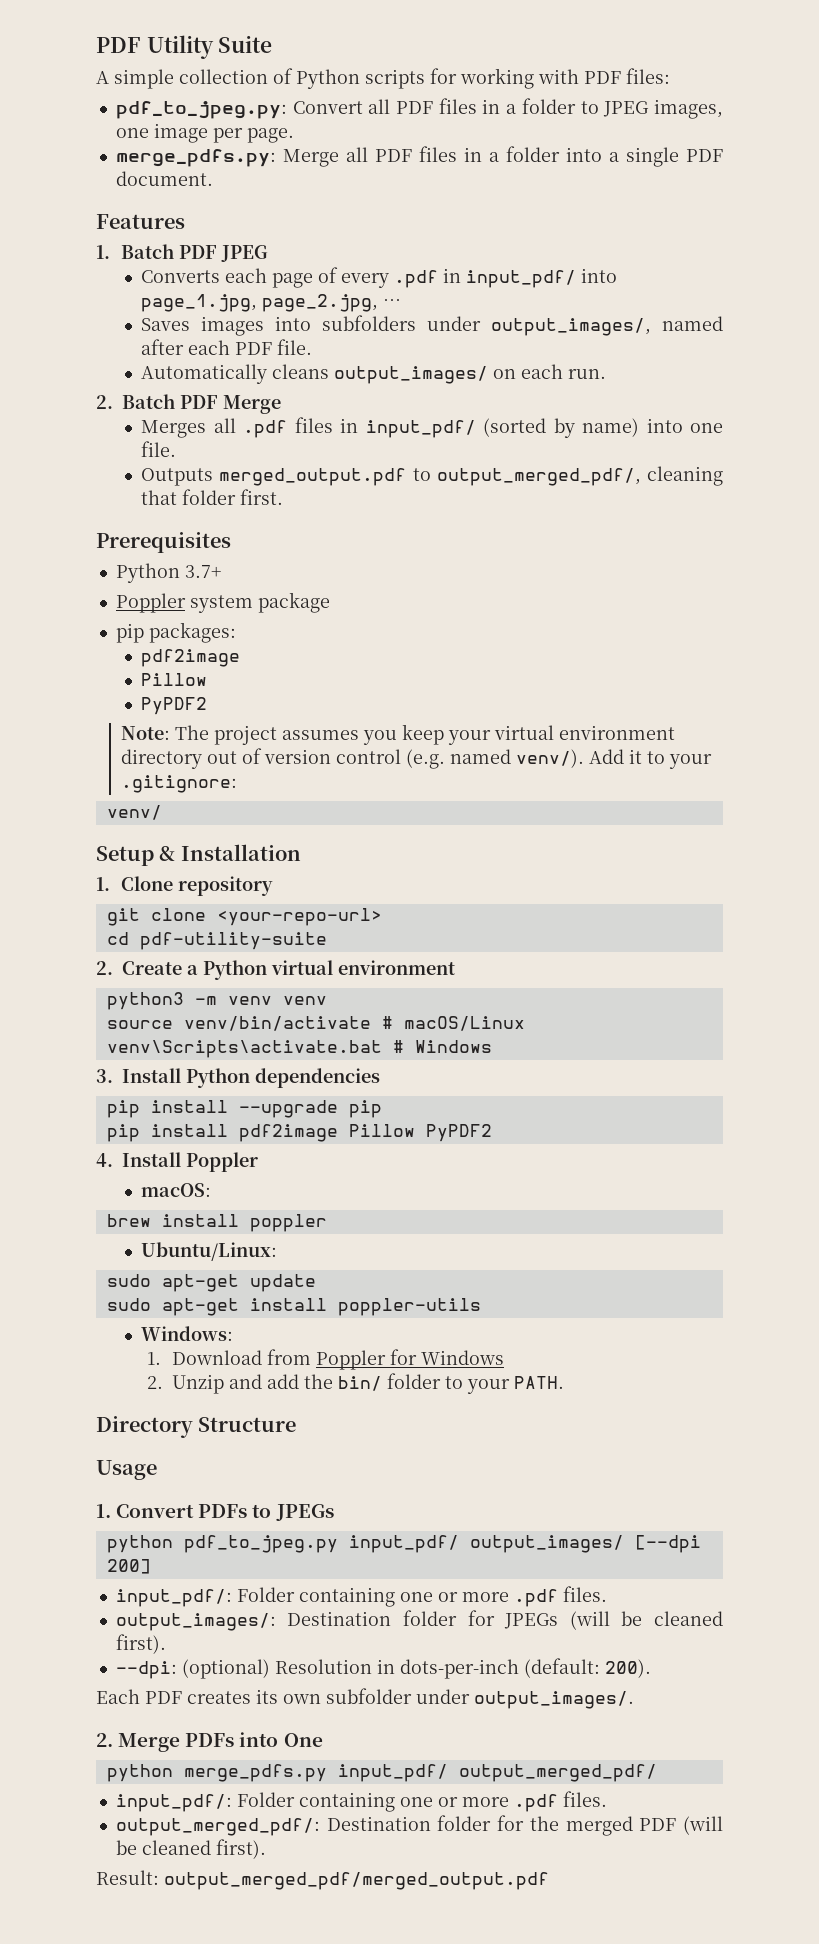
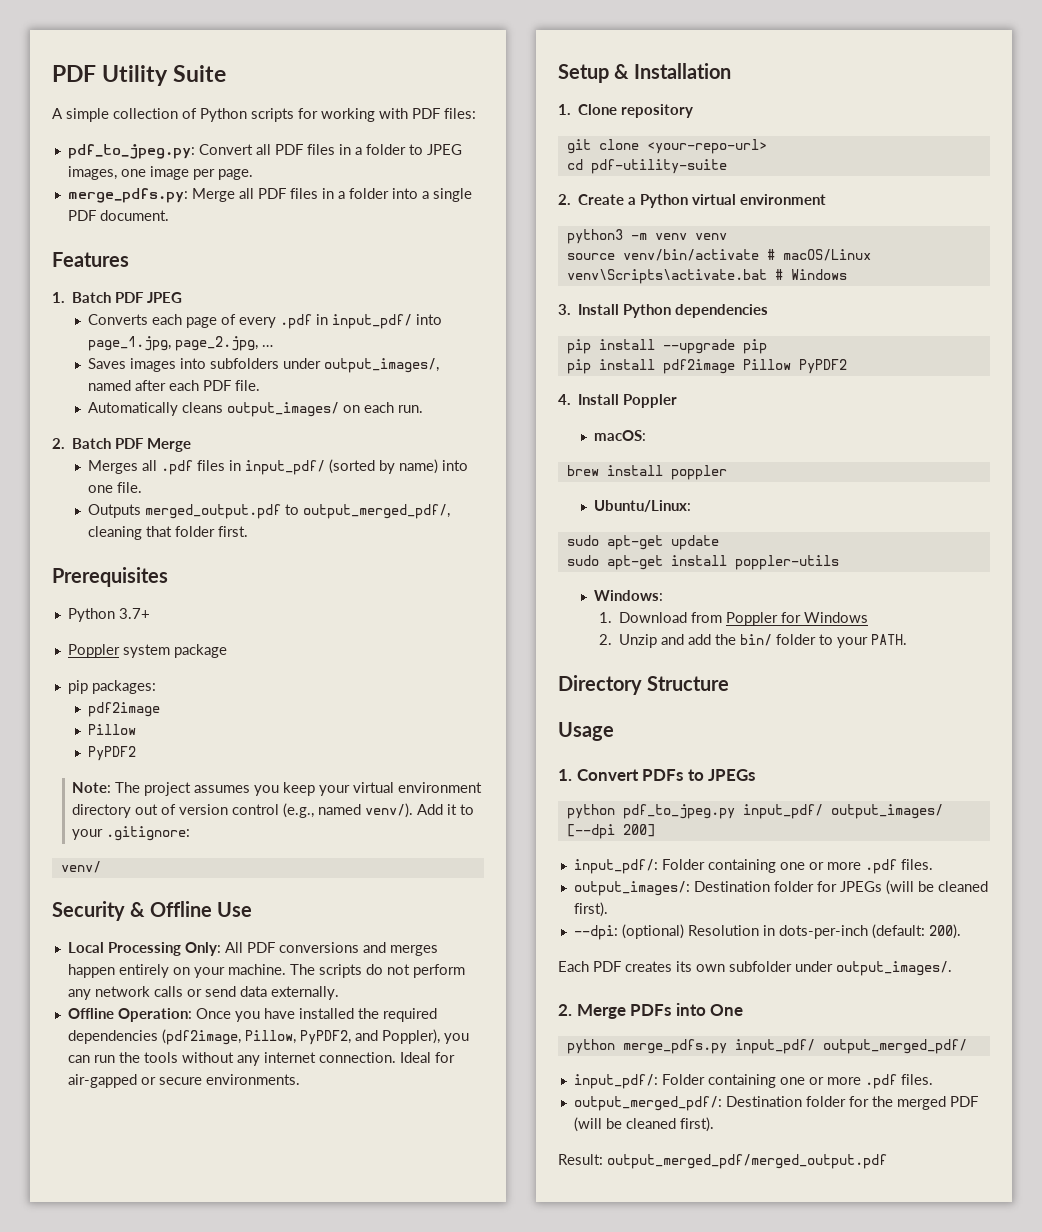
[406,749,446,769] (e.g. -> [283,803,315,818] (e.g.,
(162, 812) none -> [52,901,252,921] [67,942,438,956] [67,964,465,978] [67,986,339,1000] [67,1008,437,1022] [67,1029,469,1045] [67,1052,455,1066] [67,1074,300,1088] // Security & Offline Use // Local Processing Only: All PDF conversions and merges happen entirely on your machine. The scripts do not perform any network calls or send data externally. // Offline Operation: Once you have installed the required dependencies (pdf2image, Pillow, PyPDF2, and Poppler), you can run the tools without any internet connection. Ideal for air-gapped or secure environments.

